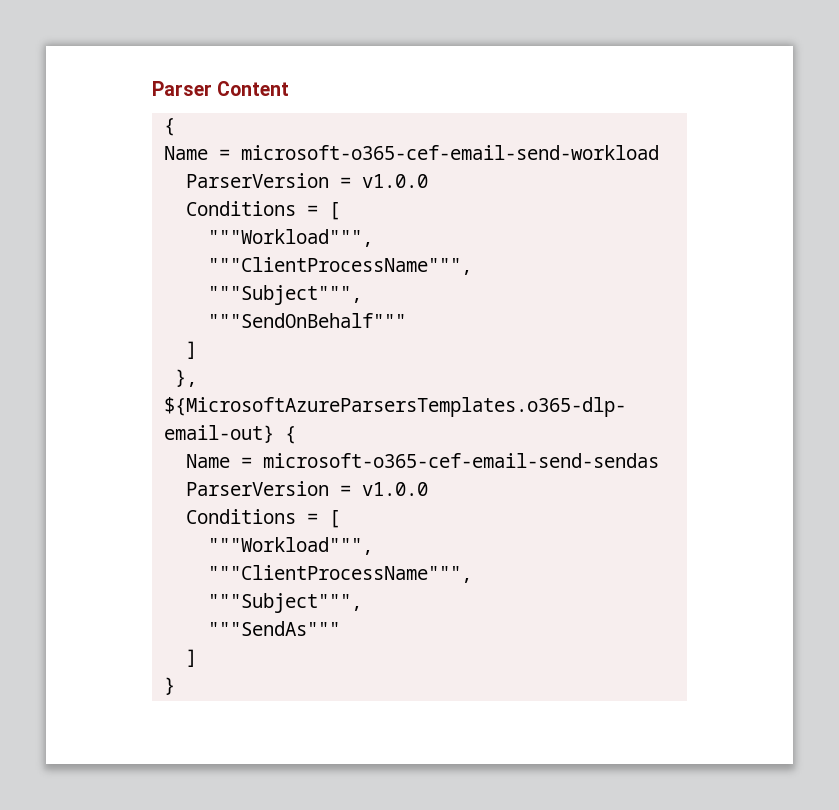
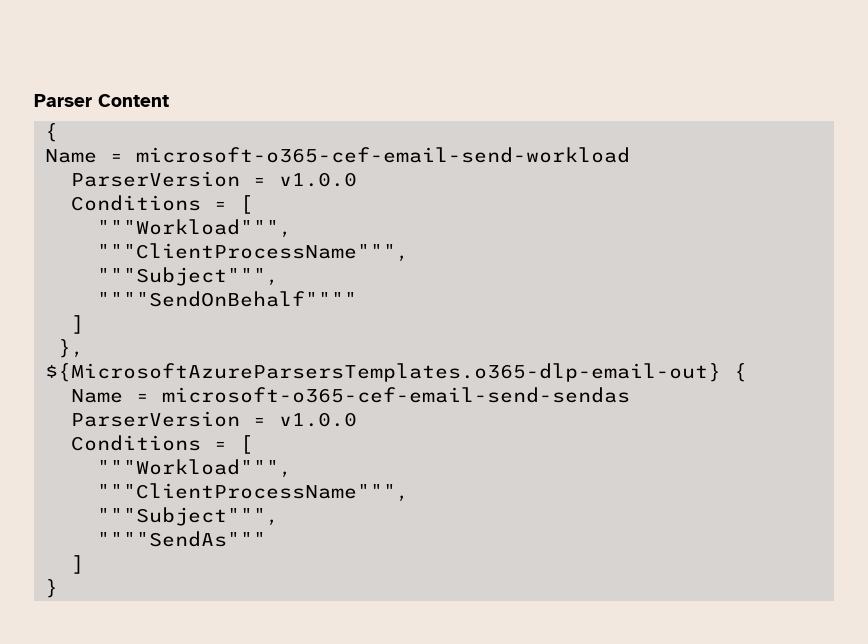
[207,313,406,328] """SendOnBehalf""" -> [97,291,358,307] """"SendOnBehalf""""
[207,621,340,636] """SendAs""" -> [97,531,267,547] """"SendAs"""

